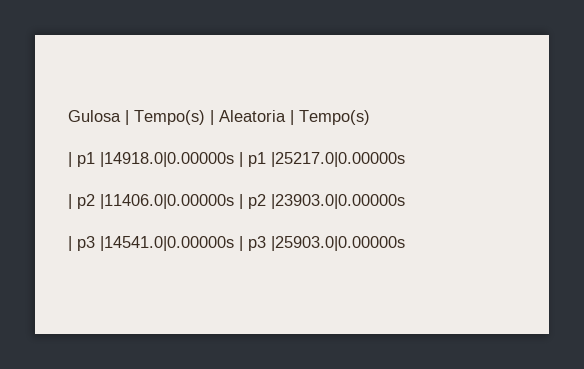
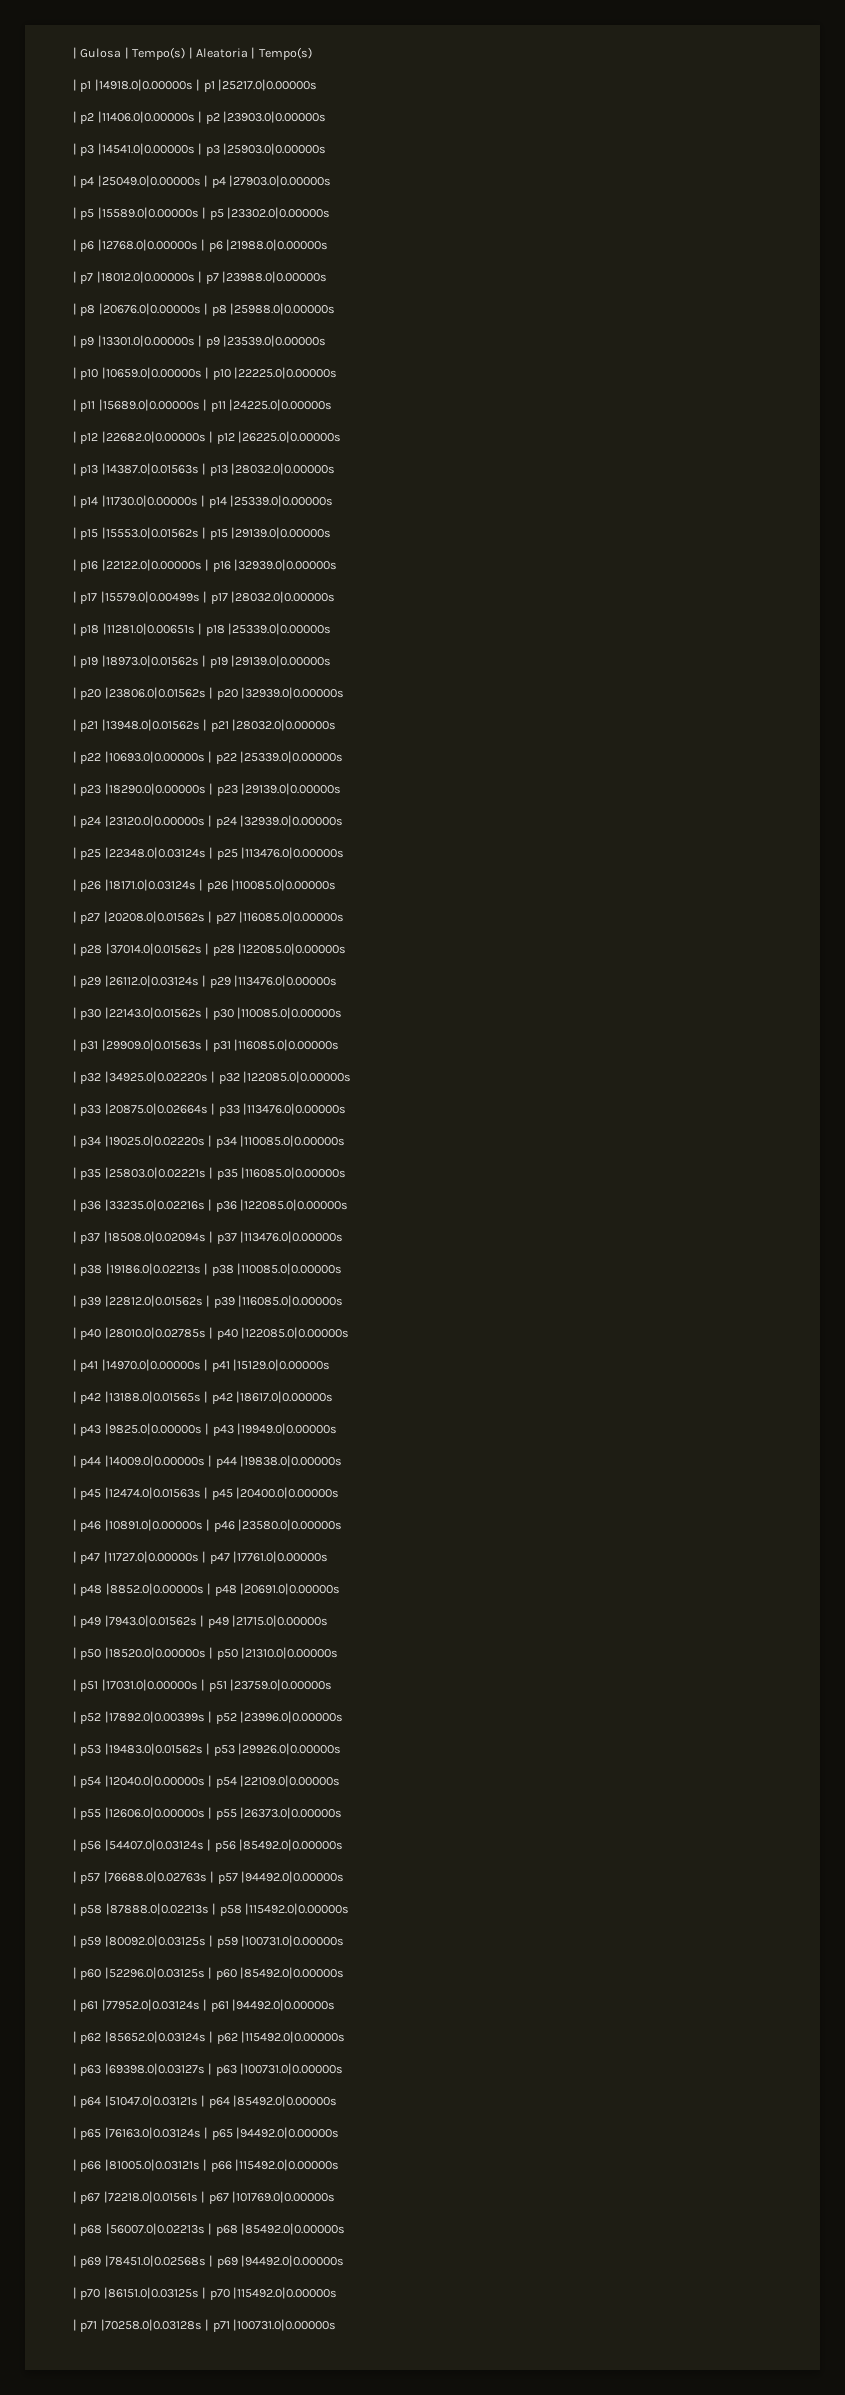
(68, 116) none -> [73,47,77,59] |
(405, 243) none -> [73,175,331,188] [73,207,330,220] [73,239,328,252] [73,271,327,284] [73,303,335,316] [73,335,326,348] [73,367,337,380] [73,399,332,412] [73,431,341,444] [73,463,335,476] [73,495,333,508] [73,527,331,540] [73,559,337,572] [73,591,335,604] [73,623,331,636] [73,655,331,668] [73,687,344,700] [73,719,336,732] [73,751,343,764] [73,783,341,796] [73,815,343,828] [73,847,344,860] [73,879,336,892] [73,911,344,924] [73,943,346,956] [73,975,337,988] [73,1007,342,1020] [73,1039,339,1052] [73,1071,351,1084] [73,1103,346,1116] [73,1135,345,1148] [73,1167,346,1180] [73,1199,348,1212] [73,1231,343,1244] [73,1263,342,1276] [73,1295,343,1308] [73,1327,349,1340] [73,1359,330,1372] [73,1391,333,1404] [73,1423,337,1436] [73,1455,342,1468] [73,1487,339,1500] [73,1519,342,1532] [73,1551,328,1564] [73,1583,340,1596] [73,1615,328,1628] [73,1647,338,1660] [73,1679,332,1692] [73,1711,343,1724] [73,1743,341,1756] [73,1775,340,1788] [73,1807,342,1820] [73,1839,343,1852] [73,1871,344,1884] [73,1903,349,1916] [73,1935,344,1948] [73,1967,344,1980] [73,1999,335,2012] [73,2031,345,2044] [73,2063,343,2076] [73,2095,337,2108] [73,2127,339,2140] [73,2159,339,2172] [73,2191,335,2204] [73,2223,345,2236] [73,2255,344,2268] [73,2287,337,2300] [73,2319,336,2332] // | p4 |25049.0|0.00000s | p4 |27903.0|0.00000s // | p5 |15589.0|0.00000s | p5 |23302.0|0.00000s // | p6 |12768.0|0.00000s | p6 |21988.0|0.00000s // | p7 |18012.0|0.00000s | p7 |23988.0|0.00000s // | p8 |20676.0|0.00000s | p8 |25988.0|0.00000s // | p9 |13301.0|0.00000s | p9 |23539.0|0.00000s // | p10 |10659.0|0.00000s | p10 |22225.0|0.00000s // | p11 |15689.0|0.00000s | p11 |24225.0|0.00000s // | p12 |22682.0|0.00000s | p12 |26225.0|0.00000s // | p13 |14387.0|0.01563s | p13 |28032.0|0.00000s // | p14 |11730.0|0.00000s | p14 |25339.0|0.00000s // | p15 |15553.0|0.01562s | p15 |29139.0|0.00000s // | p16 |22122.0|0.00000s | p16 |32939.0|0.00000s // | p17 |15579.0|0.00499s | p17 |28032.0|0.00000s // | p18 |11281.0|0.00651s | p18 |25339.0|0.00000s // | p19 |18973.0|0.01562s | p19 |29139.0|0.00000s // | p20 |23806.0|0.01562s | p20 |32939.0|0.00000s // | p21 |13948.0|0.01562s | p21 |28032.0|0.00000s // | p22 |10693.0|0.00000s | p22 |25339.0|0.00000s // | p23 |18290.0|0.00000s | p23 |29139.0|0.00000s // | p24 |23120.0|0.00000s | p24 |32939.0|0.00000s // | p25 |22348.0|0.03124s | p25 |113476.0|0.00000s // | p26 |18171.0|0.03124s | p26 |110085.0|0.00000s // | p27 |20208.0|0.01562s | p27 |116085.0|0.00000s // | p28 |37014.0|0.01562s | p28 |122085.0|0.00000s // | p29 |26112.0|0.03124s | p29 |113476.0|0.00000s // | p30 |22143.0|0.01562s | p30 |110085.0|0.00000s // | p31 |29909.0|0.01563s | p31 |116085.0|0.00000s // | p32 |34925.0|0.02220s | p32 |122085.0|0.00000s // | p33 |20875.0|0.02664s | p33 |113476.0|0.00000s // | p34 |19025.0|0.02220s | p34 |110085.0|0.00000s // | p35 |25803.0|0.02221s | p35 |116085.0|0.00000s // | p36 |33235.0|0.02216s | p36 |122085.0|0.00000s // | p37 |18508.0|0.02094s | p37 |113476.0|0.00000s // | p38 |19186.0|0.02213s | p38 |110085.0|0.00000s // | p39 |22812.0|0.01562s | p39 |116085.0|0.00000s // | p40 |28010.0|0.02785s | p40 |122085.0|0.00000s // | p41 |14970.0|0.00000s | p41 |15129.0|0.00000s // | p42 |13188.0|0.01565s | p42 |18617.0|0.00000s // | p43 |9825.0|0.00000s | p43 |19949.0|0.00000s // | p44 |14009.0|0.00000s | p44 |19838.0|0.00000s // | p45 |12474.0|0.01563s | p45 |20400.0|0.00000s // | p46 |10891.0|0.00000s | p46 |23580.0|0.00000s // | p47 |11727.0|0.00000s | p47 |17761.0|0.00000s // | p48 |8852.0|0.00000s | p48 |20691.0|0.00000s // | p49 |7943.0|0.01562s | p49 |21715.0|0.00000s // | p50 |18520.0|0.00000s | p50 |21310.0|0.00000s // | p51 |17031.0|0.00000s | p51 |23759.0|0.00000s // | p52 |17892.0|0.00399s | p52 |23996.0|0.00000s // | p53 |19483.0|0.01562s | p53 |29926.0|0.00000s // | p54 |12040.0|0.00000s | p54 |22109.0|0.00000s // | p55 |12606.0|0.00000s | p55 |26373.0|0.00000s // | p56 |54407.0|0.03124s | p56 |85492.0|0.00000s // | p57 |76688.0|0.02763s | p57 |94492.0|0.00000s // | p58 |87888.0|0.02213s | p58 |115492.0|0.00000s // | p59 |80092.0|0.03125s | p59 |100731.0|0.00000s // | p60 |52296.0|0.03125s | p60 |85492.0|0.00000s // | p61 |77952.0|0.03124s | p61 |94492.0|0.00000s // | p62 |85652.0|0.03124s | p62 |115492.0|0.00000s // | p63 |69398.0|0.03127s | p63 |100731.0|0.00000s // | p64 |51047.0|0.03121s | p64 |85492.0|0.00000s // | p65 |76163.0|0.03124s | p65 |94492.0|0.00000s // | p66 |81005.0|0.03121s | p66 |115492.0|0.00000s // | p67 |72218.0|0.01561s | p67 |101769.0|0.00000s // | p68 |56007.0|0.02213s | p68 |85492.0|0.00000s // | p69 |78451.0|0.02568s | p69 |94492.0|0.00000s // | p70 |86151.0|0.03125s | p70 |115492.0|0.00000s // | p71 |70258.0|0.03128s | p71 |100731.0|0.00000s

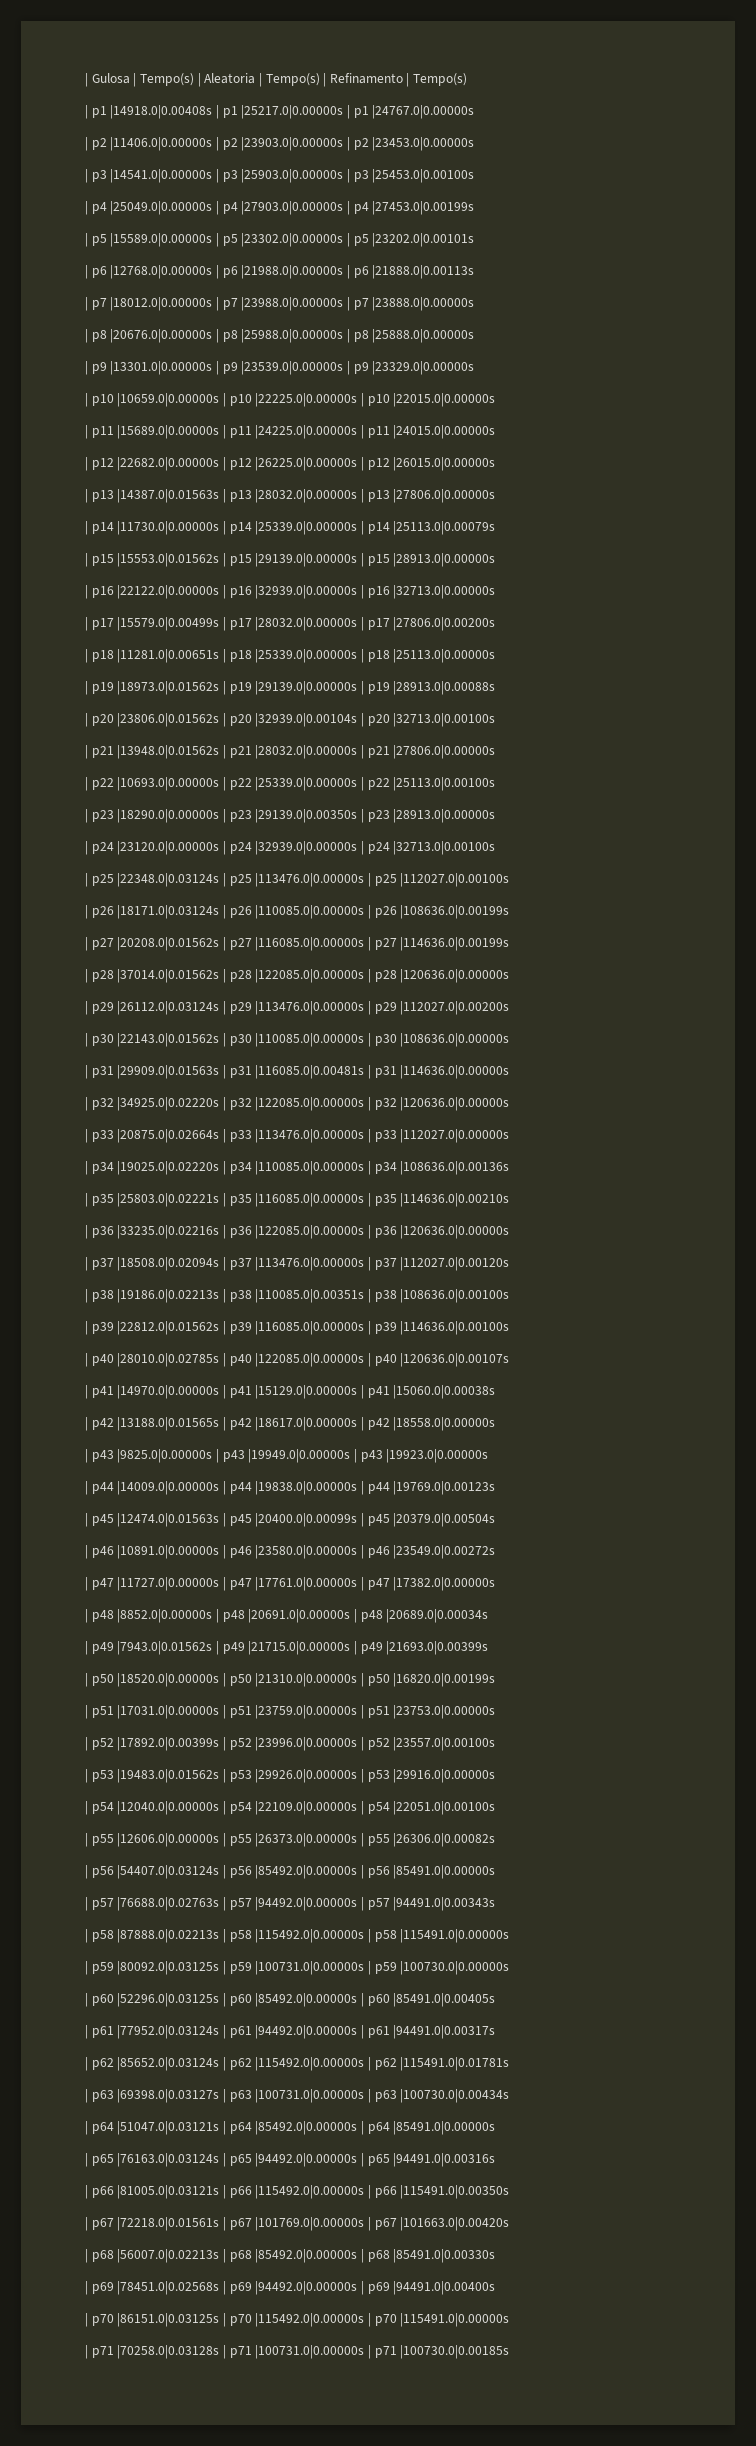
[73,79,193,92] // | p1 |14918.0|0.00000s -> [323,73,468,87] [85,105,213,119] | Refinamento | Tempo(s) // | p1 |14918.0|0.00408s
(317, 85) none -> [346,105,475,119] | p1 |24767.0|0.00000s
(326, 117) none -> [346,137,475,151] | p2 |23453.0|0.00000s
(326, 149) none -> [346,169,475,183] | p3 |25453.0|0.00100s
(331, 181) none -> [346,201,475,215] | p4 |27453.0|0.00199s
(330, 213) none -> [346,233,475,247] | p5 |23202.0|0.00101s
(328, 245) none -> [346,265,475,279] | p6 |21888.0|0.00113s
(327, 277) none -> [346,297,475,311] | p7 |23888.0|0.00000s
(335, 309) none -> [346,329,475,343] | p8 |25888.0|0.00000s
(326, 341) none -> [346,361,475,375] | p9 |23329.0|0.00000s
(337, 373) none -> [360,393,496,407] | p10 |22015.0|0.00000s
(332, 405) none -> [360,425,496,439] | p11 |24015.0|0.00000s
(341, 437) none -> [360,457,496,471] | p12 |26015.0|0.00000s
(335, 469) none -> [360,489,496,503] | p13 |27806.0|0.00000s
(333, 501) none -> [360,521,496,535] | p14 |25113.0|0.00079s
(331, 533) none -> [360,553,496,567] | p15 |28913.0|0.00000s
(337, 565) none -> [360,585,496,599] | p16 |32713.0|0.00000s
(335, 597) none -> [360,617,496,631] | p17 |27806.0|0.00200s
(331, 629) none -> [360,649,496,663] | p18 |25113.0|0.00000s
(331, 661) none -> [360,681,496,695] | p19 |28913.0|0.00088s
[240,687,344,699] |32939.0|0.00000s -> [255,713,496,727] |32939.0|0.00104s | p20 |32713.0|0.00100s
(336, 725) none -> [360,745,496,759] | p21 |27806.0|0.00000s
(343, 757) none -> [360,777,496,791] | p22 |25113.0|0.00100s
[240,783,341,795] |29139.0|0.00000s -> [255,809,496,823] |29139.0|0.00350s | p23 |28913.0|0.00000s
(343, 821) none -> [360,841,496,855] | p24 |32713.0|0.00100s
(344, 853) none -> [367,873,510,887] | p25 |112027.0|0.00100s
(336, 885) none -> [367,905,510,919] | p26 |108636.0|0.00199s
(344, 917) none -> [367,937,510,951] | p27 |114636.0|0.00199s
(346, 949) none -> [367,969,510,983] | p28 |120636.0|0.00000s
(337, 981) none -> [367,1001,510,1015] | p29 |112027.0|0.00200s
(342, 1013) none -> [367,1033,510,1047] | p30 |108636.0|0.00000s
[233,1039,339,1051] |116085.0|0.00000s -> [255,1065,510,1079] |116085.0|0.00481s | p31 |114636.0|0.00000s
(351, 1077) none -> [367,1097,510,1111] | p32 |120636.0|0.00000s
(346, 1109) none -> [367,1129,510,1143] | p33 |112027.0|0.00000s
(345, 1141) none -> [367,1161,510,1175] | p34 |108636.0|0.00136s
(346, 1173) none -> [367,1193,510,1207] | p35 |114636.0|0.00210s
(348, 1205) none -> [367,1225,510,1239] | p36 |120636.0|0.00000s
(343, 1237) none -> [367,1257,510,1271] | p37 |112027.0|0.00120s
[236,1263,342,1275] |110085.0|0.00000s -> [255,1289,510,1303] |110085.0|0.00351s | p38 |108636.0|0.00100s
(343, 1301) none -> [367,1321,510,1335] | p39 |114636.0|0.00100s
(349, 1333) none -> [367,1353,510,1367] | p40 |120636.0|0.00107s
(330, 1365) none -> [360,1385,496,1399] | p41 |15060.0|0.00038s
(333, 1397) none -> [360,1417,496,1431] | p42 |18558.0|0.00000s
(337, 1429) none -> [353,1449,489,1463] | p43 |19923.0|0.00000s
(342, 1461) none -> [360,1481,496,1495] | p44 |19769.0|0.00123s
[235,1487,339,1499] |20400.0|0.00000s -> [255,1513,496,1527] |20400.0|0.00099s | p45 |20379.0|0.00504s
(342, 1525) none -> [360,1545,496,1559] | p46 |23549.0|0.00272s
(328, 1557) none -> [360,1577,496,1591] | p47 |17382.0|0.00000s
(340, 1589) none -> [353,1609,489,1623] | p48 |20689.0|0.00034s
(328, 1621) none -> [353,1641,489,1655] | p49 |21693.0|0.00399s
(338, 1653) none -> [360,1673,496,1687] | p50 |16820.0|0.00199s
(332, 1685) none -> [360,1705,496,1719] | p51 |23753.0|0.00000s
(343, 1717) none -> [360,1737,496,1751] | p52 |23557.0|0.00100s
(341, 1749) none -> [360,1769,496,1783] | p53 |29916.0|0.00000s
(340, 1781) none -> [360,1801,496,1815] | p54 |22051.0|0.00100s
(342, 1813) none -> [360,1833,496,1847] | p55 |26306.0|0.00082s
(343, 1845) none -> [360,1865,496,1879] | p56 |85491.0|0.00000s
(344, 1877) none -> [360,1897,496,1911] | p57 |94491.0|0.00343s
(349, 1909) none -> [367,1929,510,1943] | p58 |115491.0|0.00000s
(344, 1941) none -> [367,1961,510,1975] | p59 |100730.0|0.00000s
(344, 1973) none -> [360,1993,496,2007] | p60 |85491.0|0.00405s
(335, 2005) none -> [360,2025,496,2039] | p61 |94491.0|0.00317s
(345, 2037) none -> [367,2057,510,2071] | p62 |115491.0|0.01781s
(343, 2069) none -> [367,2089,510,2103] | p63 |100730.0|0.00434s
(337, 2101) none -> [360,2121,496,2135] | p64 |85491.0|0.00000s
(339, 2133) none -> [360,2153,496,2167] | p65 |94491.0|0.00316s
(339, 2165) none -> [367,2185,510,2199] | p66 |115491.0|0.00350s
(335, 2197) none -> [367,2217,510,2231] | p67 |101663.0|0.00420s
(345, 2229) none -> [360,2249,496,2263] | p68 |85491.0|0.00330s
(344, 2261) none -> [360,2281,496,2295] | p69 |94491.0|0.00400s
(337, 2293) none -> [367,2313,510,2327] | p70 |115491.0|0.00000s
(336, 2325) none -> [367,2345,510,2359] | p71 |100730.0|0.00185s

